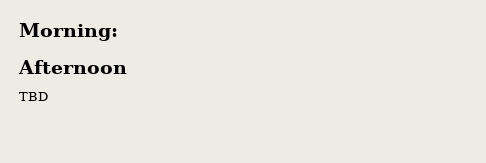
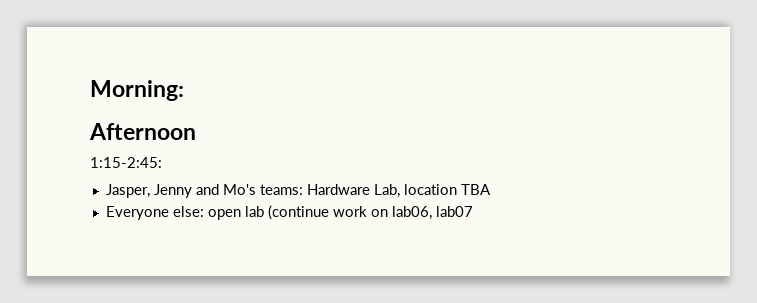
[19,92,48,101] TBD -> [90,157,162,168] [105,184,491,198] [105,205,473,220] 1:15-2:45: // Jasper, Jenny and Mo's teams: Hardware Lab, location TBA // Everyone else: open lab (continue work on lab06, lab07

